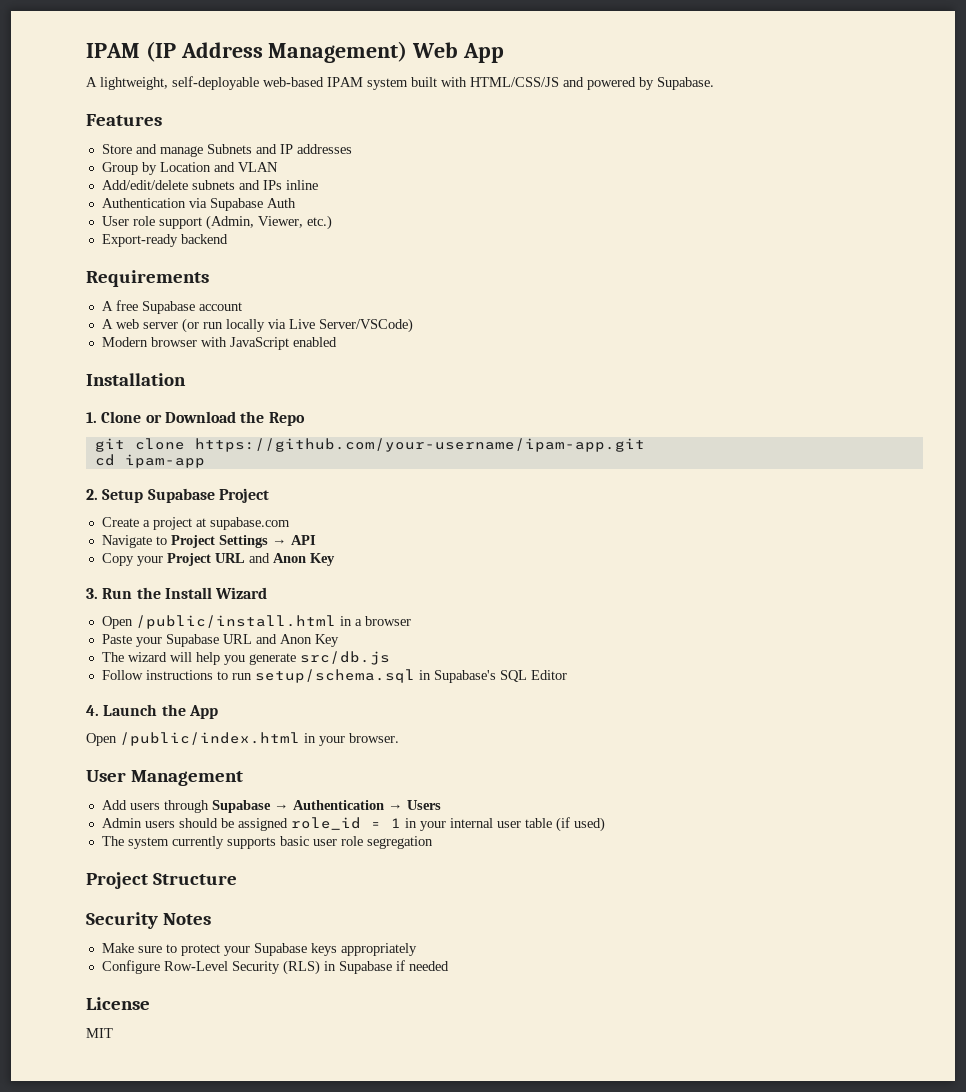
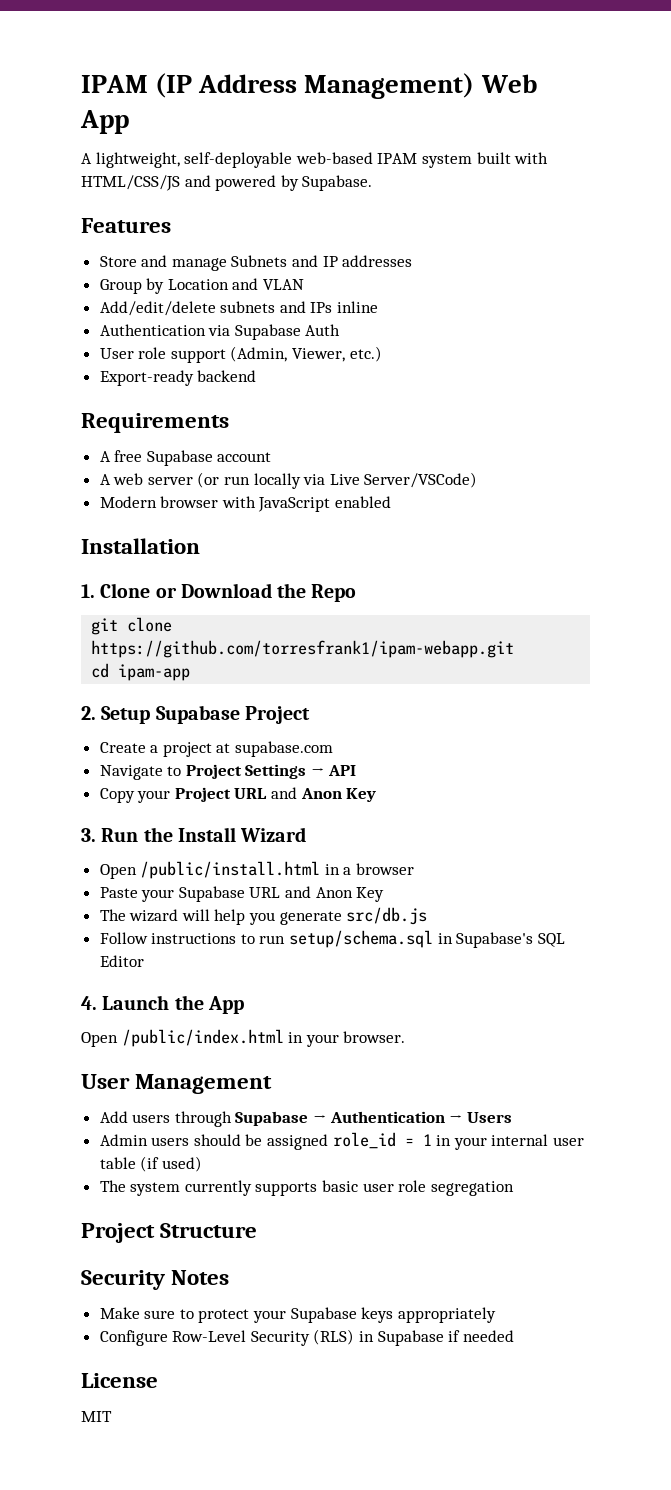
[194,438,645,452] https://github.com/your-username/ipam-app.git -> [91,640,515,658] https://github.com/torresfrank1/ipam-webapp.git

